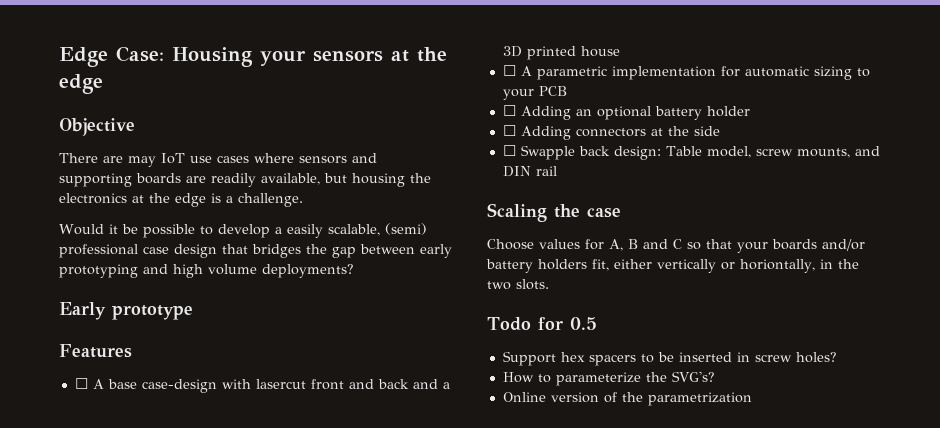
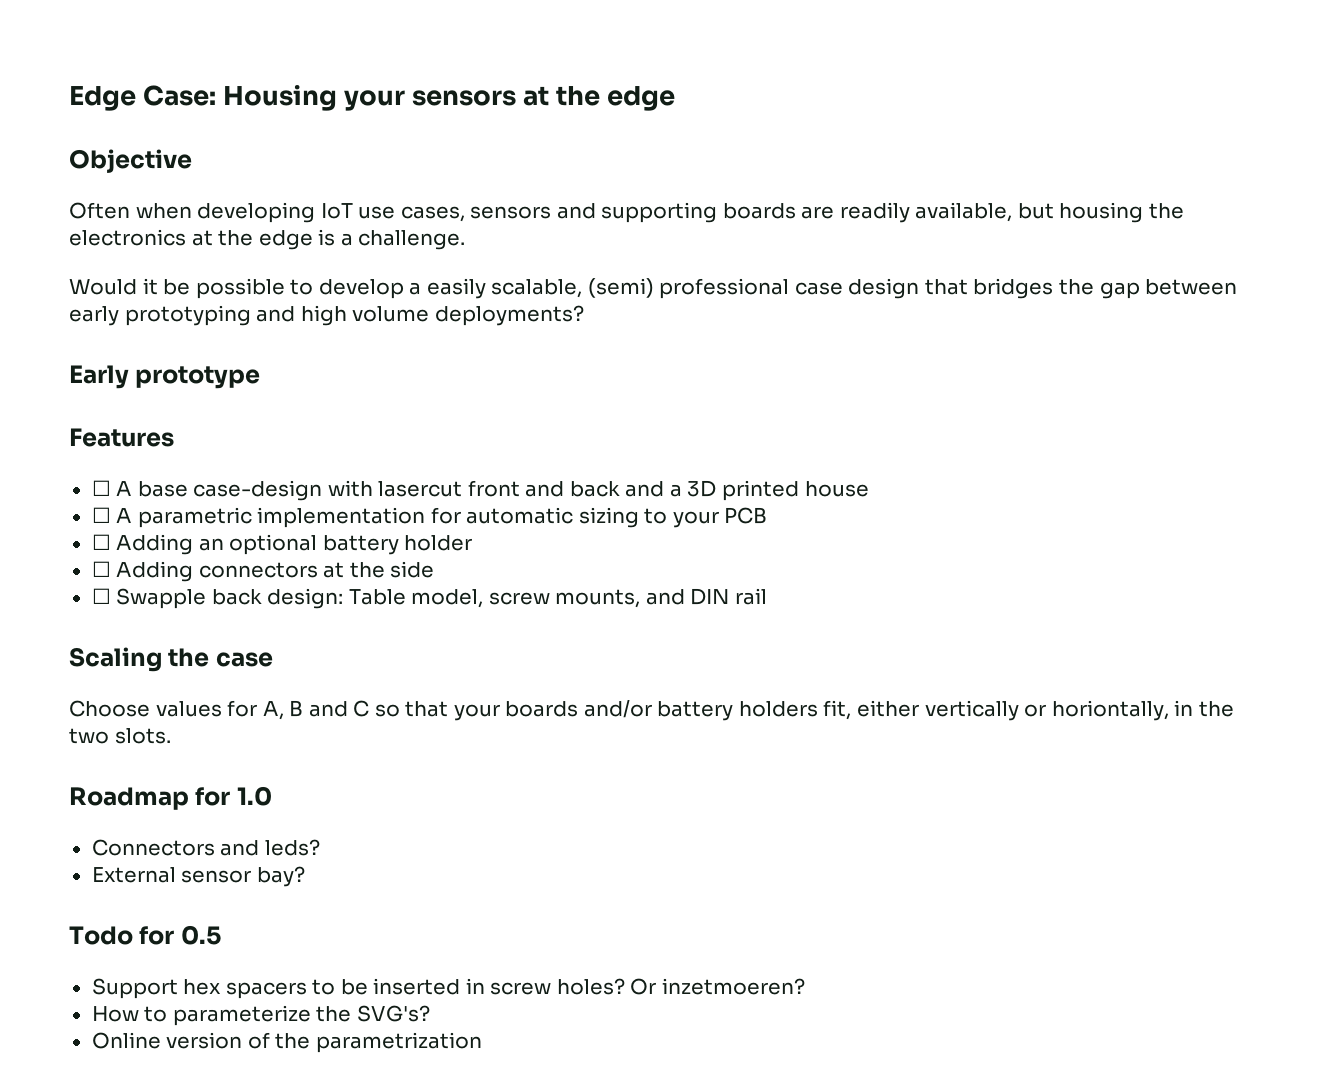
[59,153,294,167] There are may IoT use cases where -> [69,202,465,223] Often when developing IoT use cases,
(549, 284) none -> [69,786,272,810] [91,839,320,856] [91,866,305,887] // Roadmap for 1.0 // Connectors and leds? // External sensor bay?
(837, 357) none -> [630,978,805,995] Or inzetmoeren?

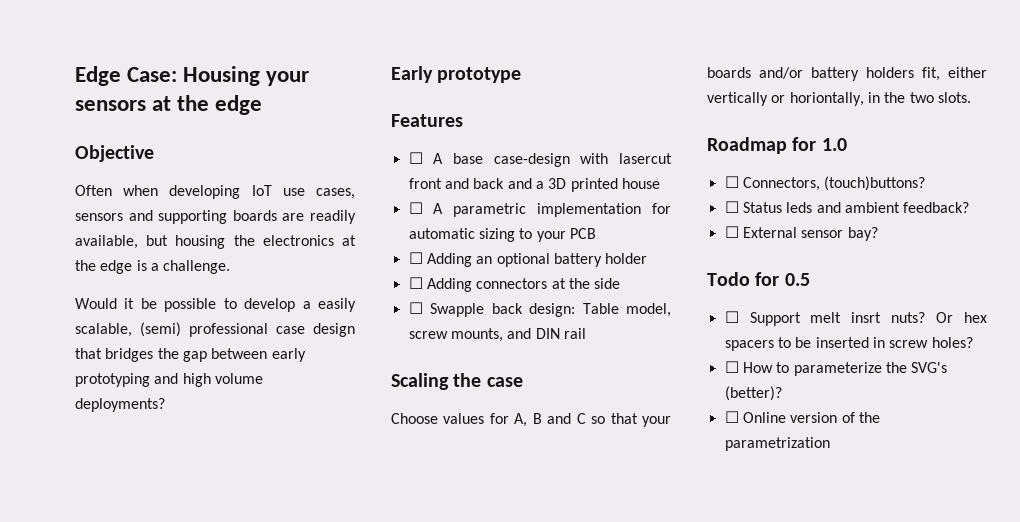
[91,839,320,856] Connectors and leds? // -> [724,176,926,191] [724,201,970,213] [724,226,739,238] ☐ Connectors, (touch)buttons? // ☐ Status leds and ambient feedback? // ☐
[91,978,178,999] Support -> [724,311,954,326] ☐ Support melt insrt nuts? Or
[630,978,805,995] Or inzetmoeren? // -> [724,361,739,373] // ☐
[356,1005,430,1022] SVG's? // -> [911,362,948,373] [724,386,782,401] [724,411,739,423] SVG's (better)? // ☐

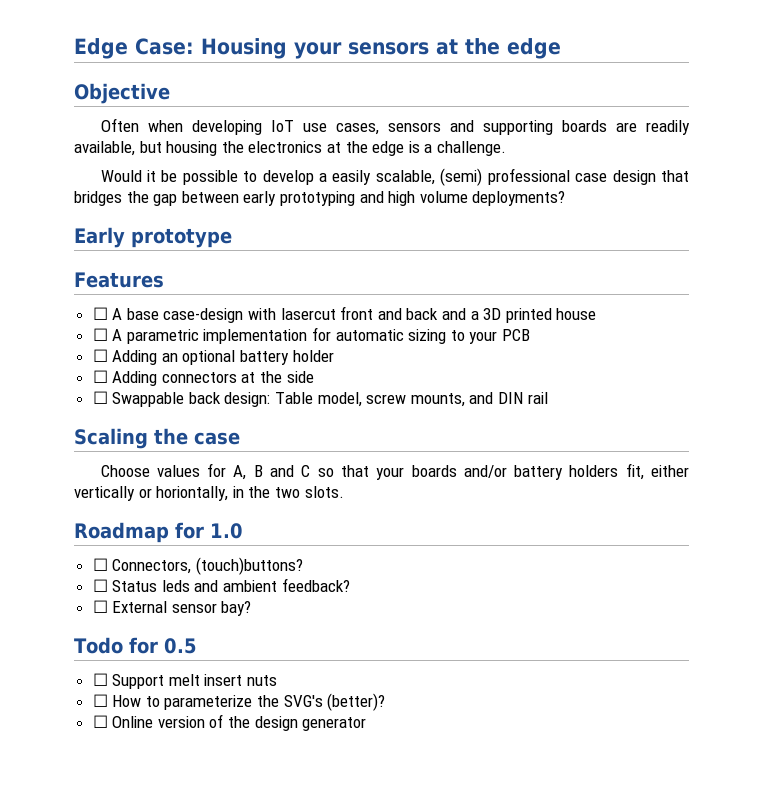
[430,303,485,317] Swapple -> [112,392,185,407] Swappable
[851,312,987,323] [724,337,973,351] insrt nuts? Or hex spacers to be inserted in screw holes? -> [204,674,278,686] insert nuts
[724,437,830,451] parametrization -> [254,716,367,731] design generator

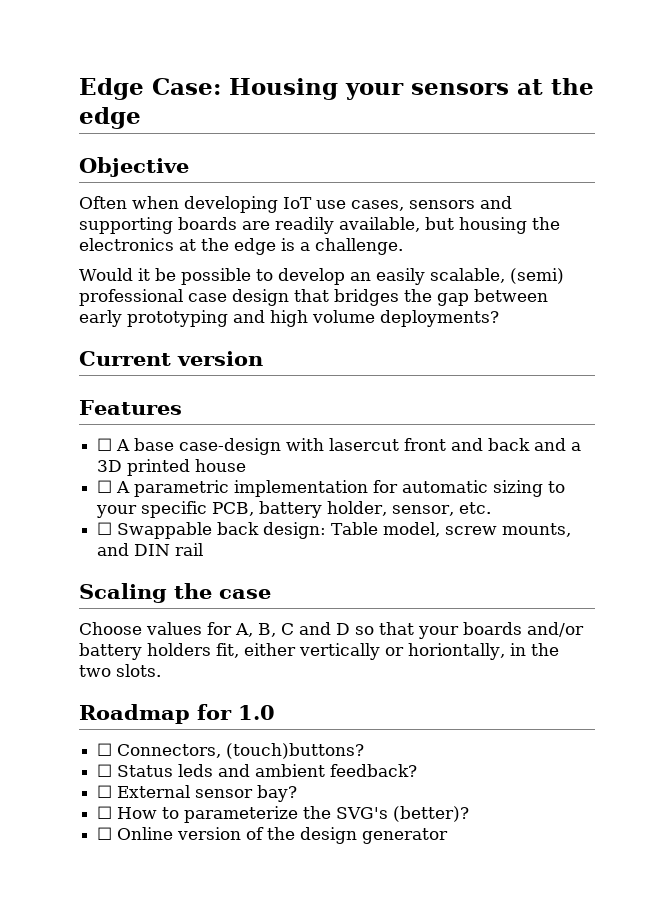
[319,173,328,182] a -> [349,272,371,281] an
[74,227,232,248] Early prototype -> [79,351,263,366] Current version
[502,329,531,341] [92,349,334,365] [92,370,314,386] PCB // ☐ Adding an optional battery holder // ☐ Adding connectors at the side -> [141,501,492,518] specific PCB, battery holder, sensor, etc.
[253,465,311,477] B and C -> [258,622,350,637] B, C and D
[74,637,197,654] [92,673,278,689] // Todo for 0.5 // ☐ Support melt insert nuts -> (298, 793) none

